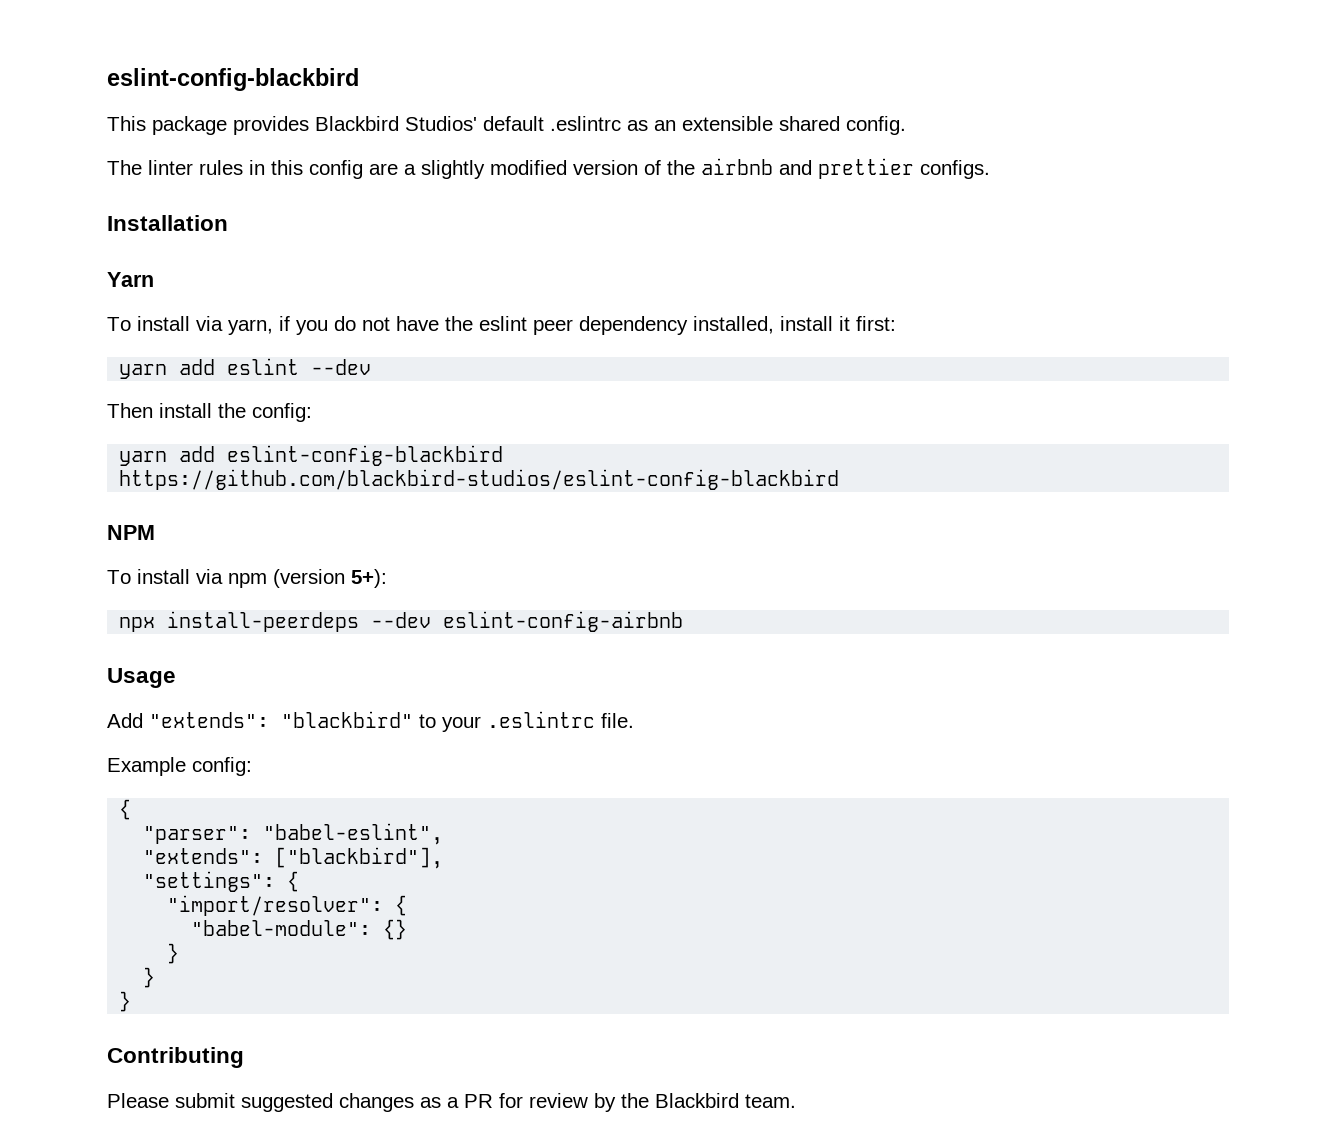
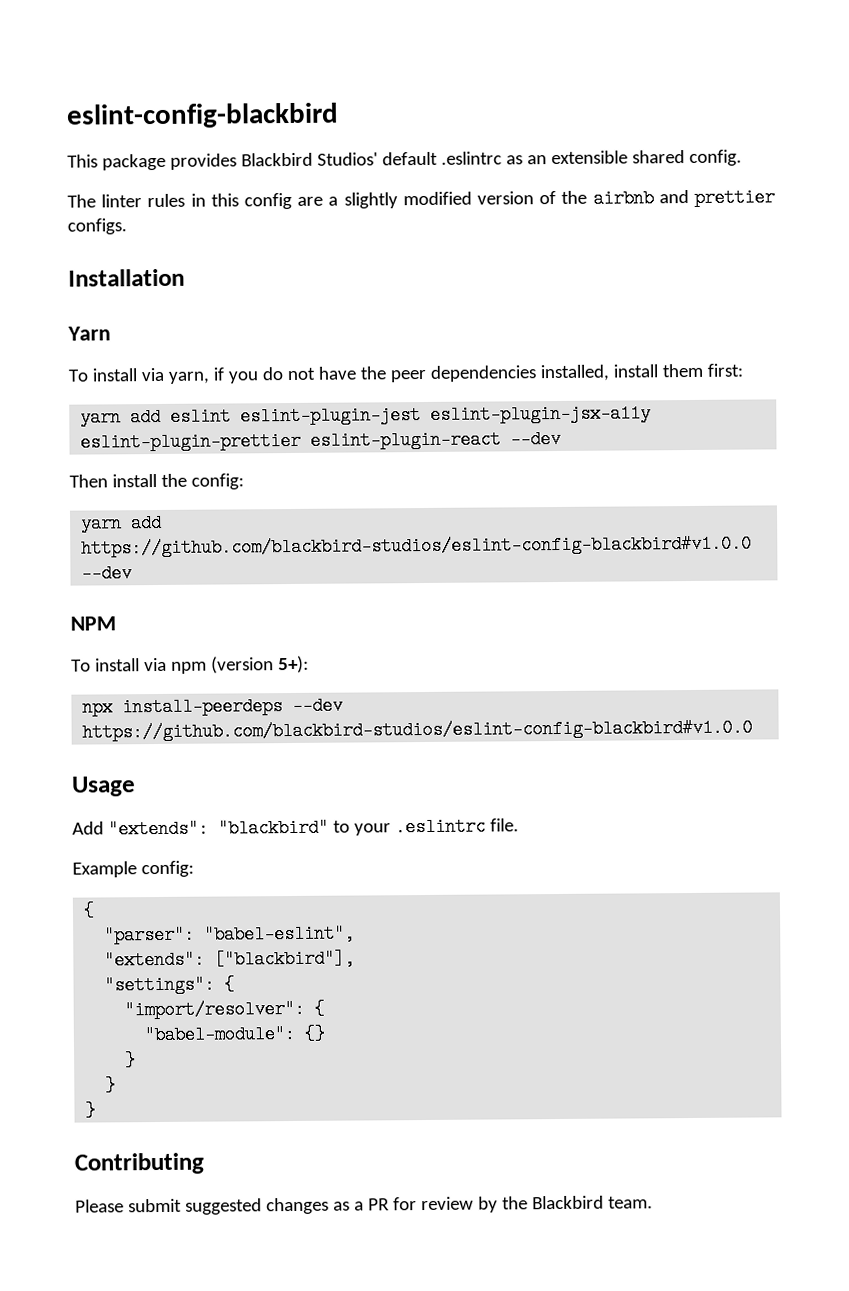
[479,316,688,335] eslint peer dependency -> [389,365,537,383] peer dependencies
[839,316,850,331] it -> [661,363,703,378] them
(300, 366) none -> [240,404,652,426] [80,430,502,452] eslint-plugin-jest eslint-plugin-jsx-a11y eslint-plugin-prettier eslint-plugin-react
[227,445,504,466] [119,469,840,490] eslint-config-blackbird https://github.com/blackbird-studios/eslint-config-blackbird -> [81,534,753,558] [81,564,133,583] https://github.com/blackbird-studios/eslint-config-blackbird#v1.0.0 --dev
[443,611,684,632] eslint-config-airbnb -> [82,718,754,742] https://github.com/blackbird-studios/eslint-config-blackbird#v1.0.0

